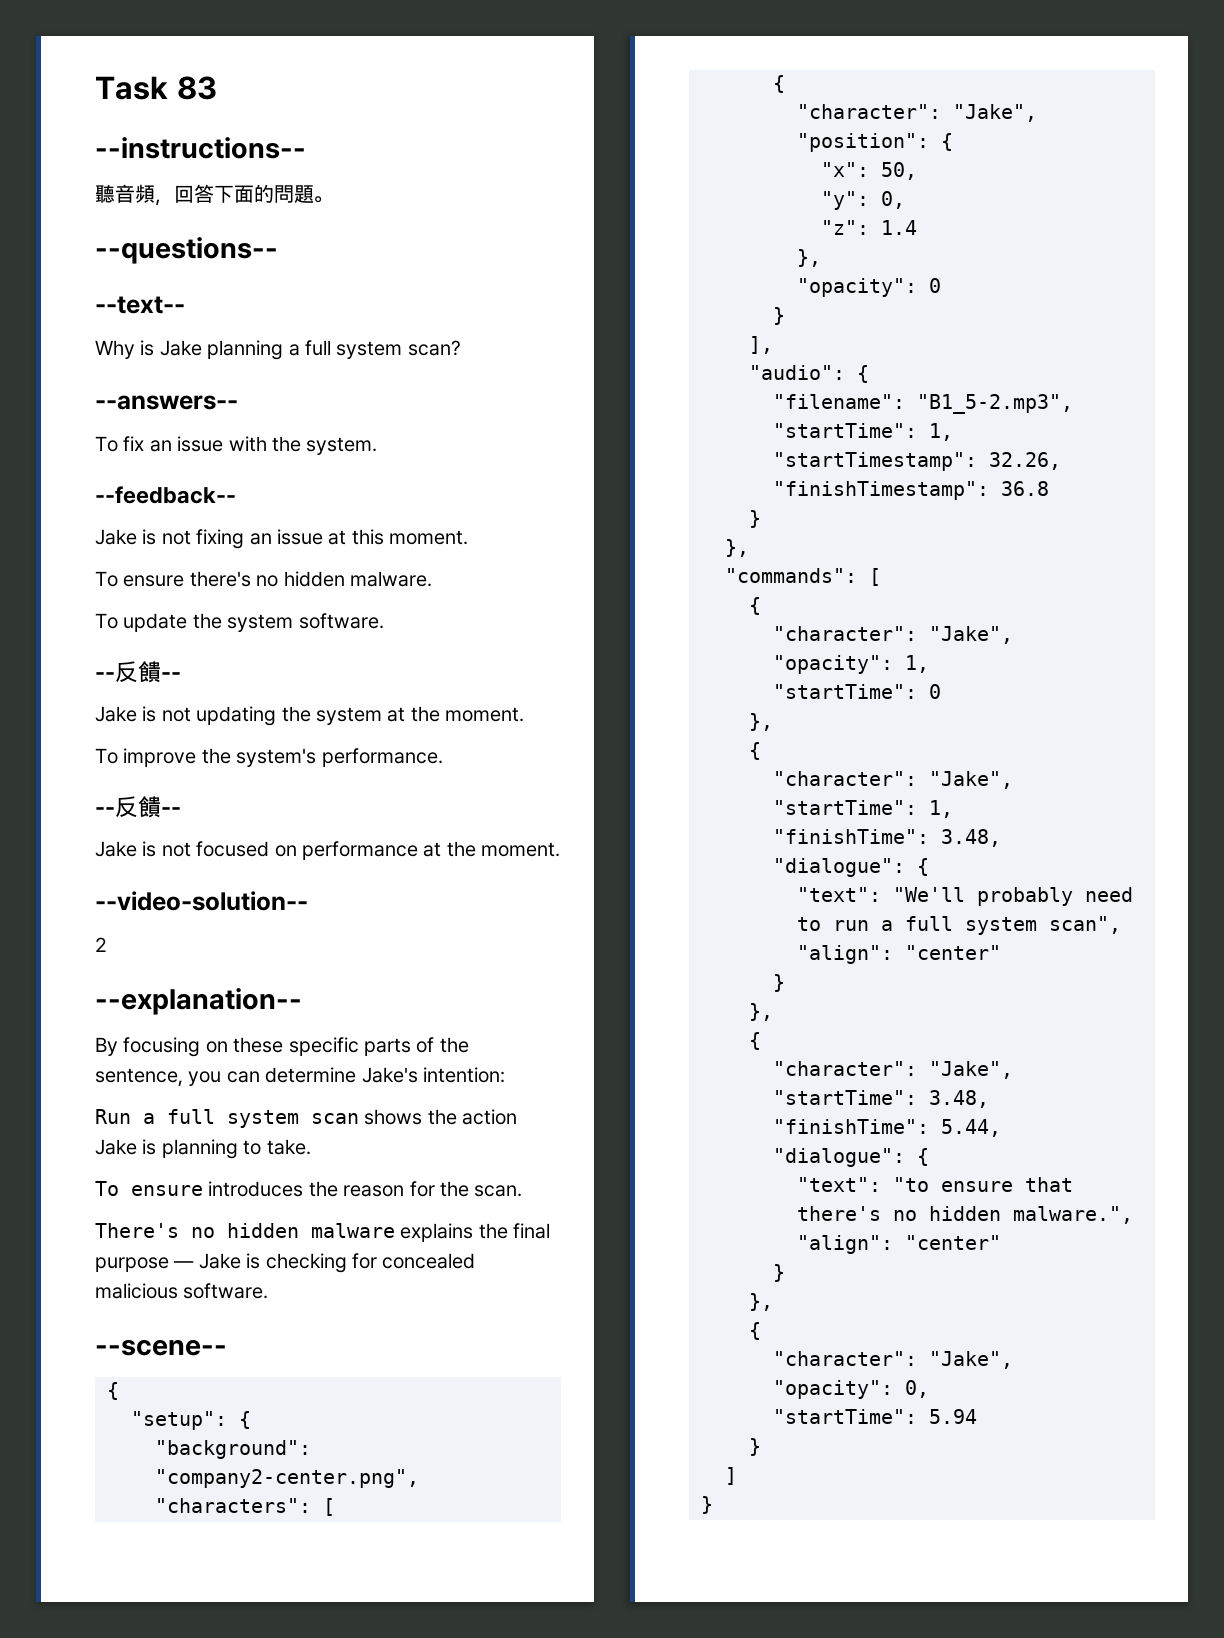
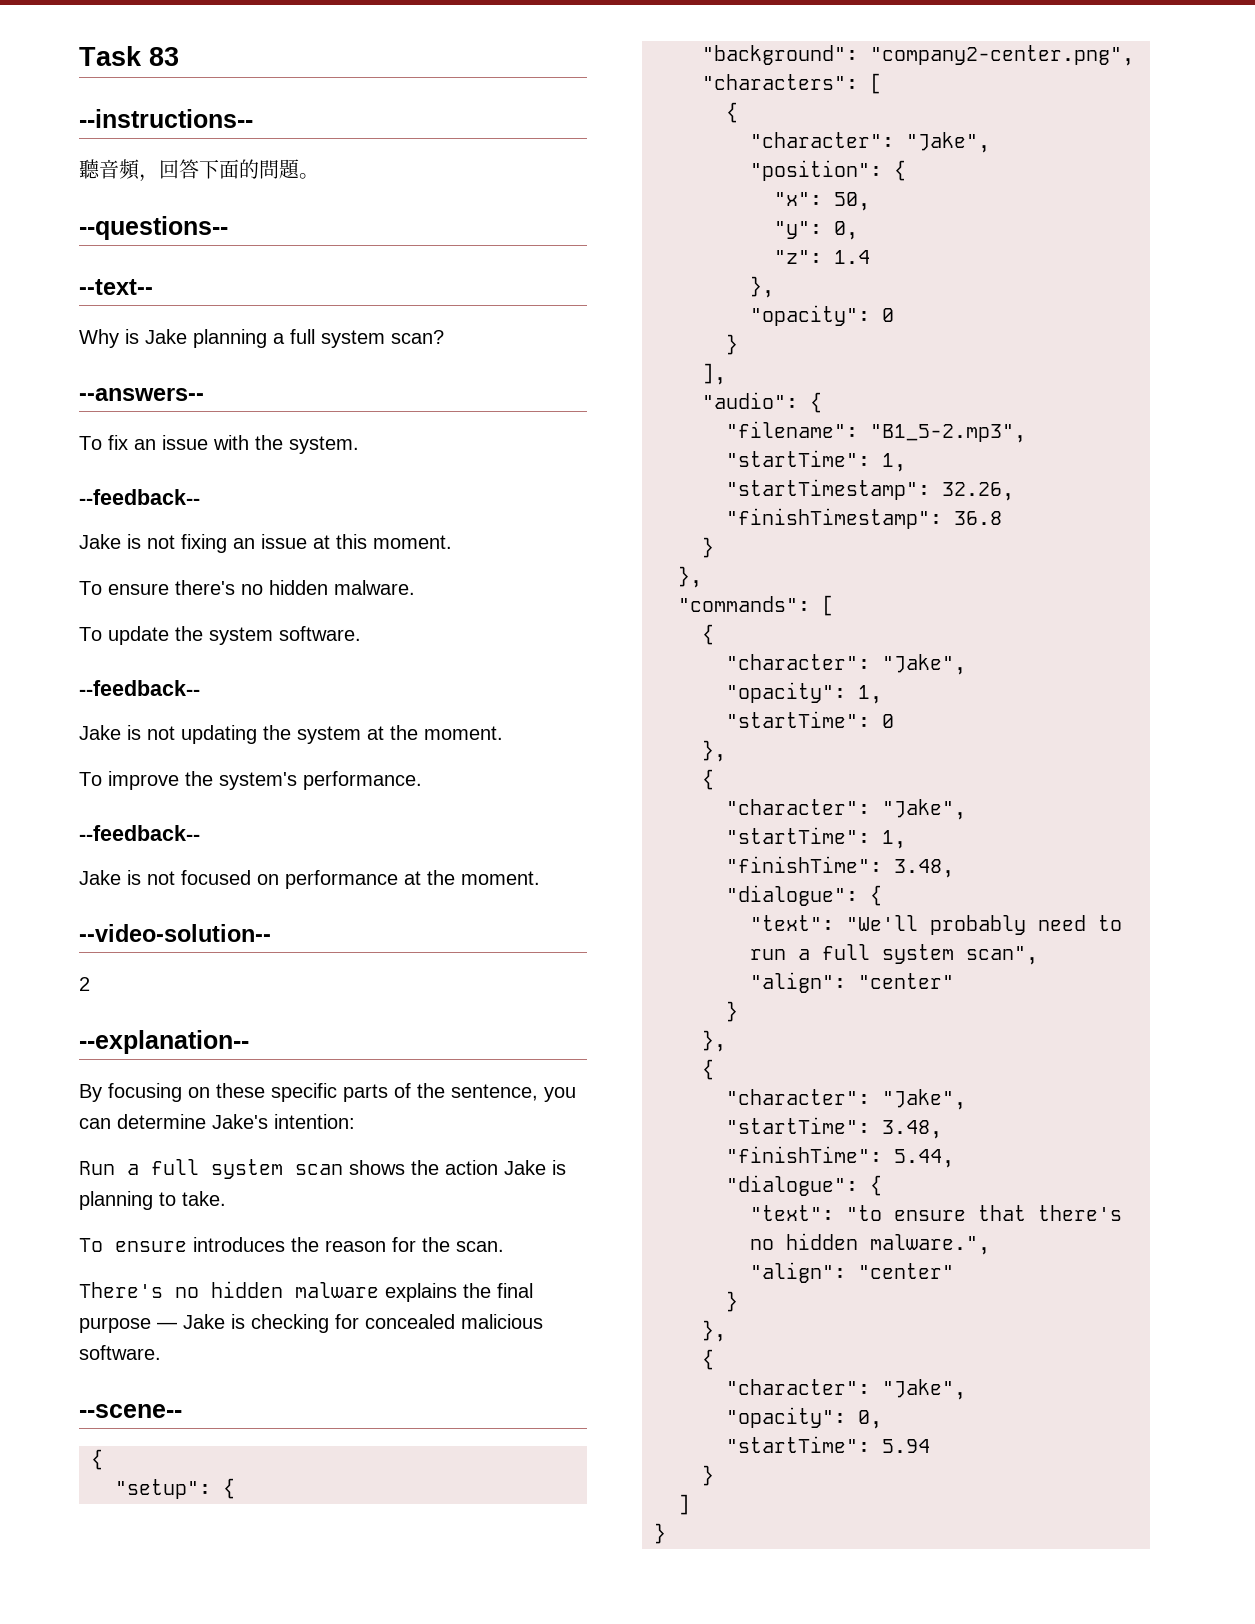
[95,661,181,683] --反饋-- -> [79,680,200,696] --feedback--
[95,796,181,818] --反饋-- -> [79,825,200,841] --feedback--

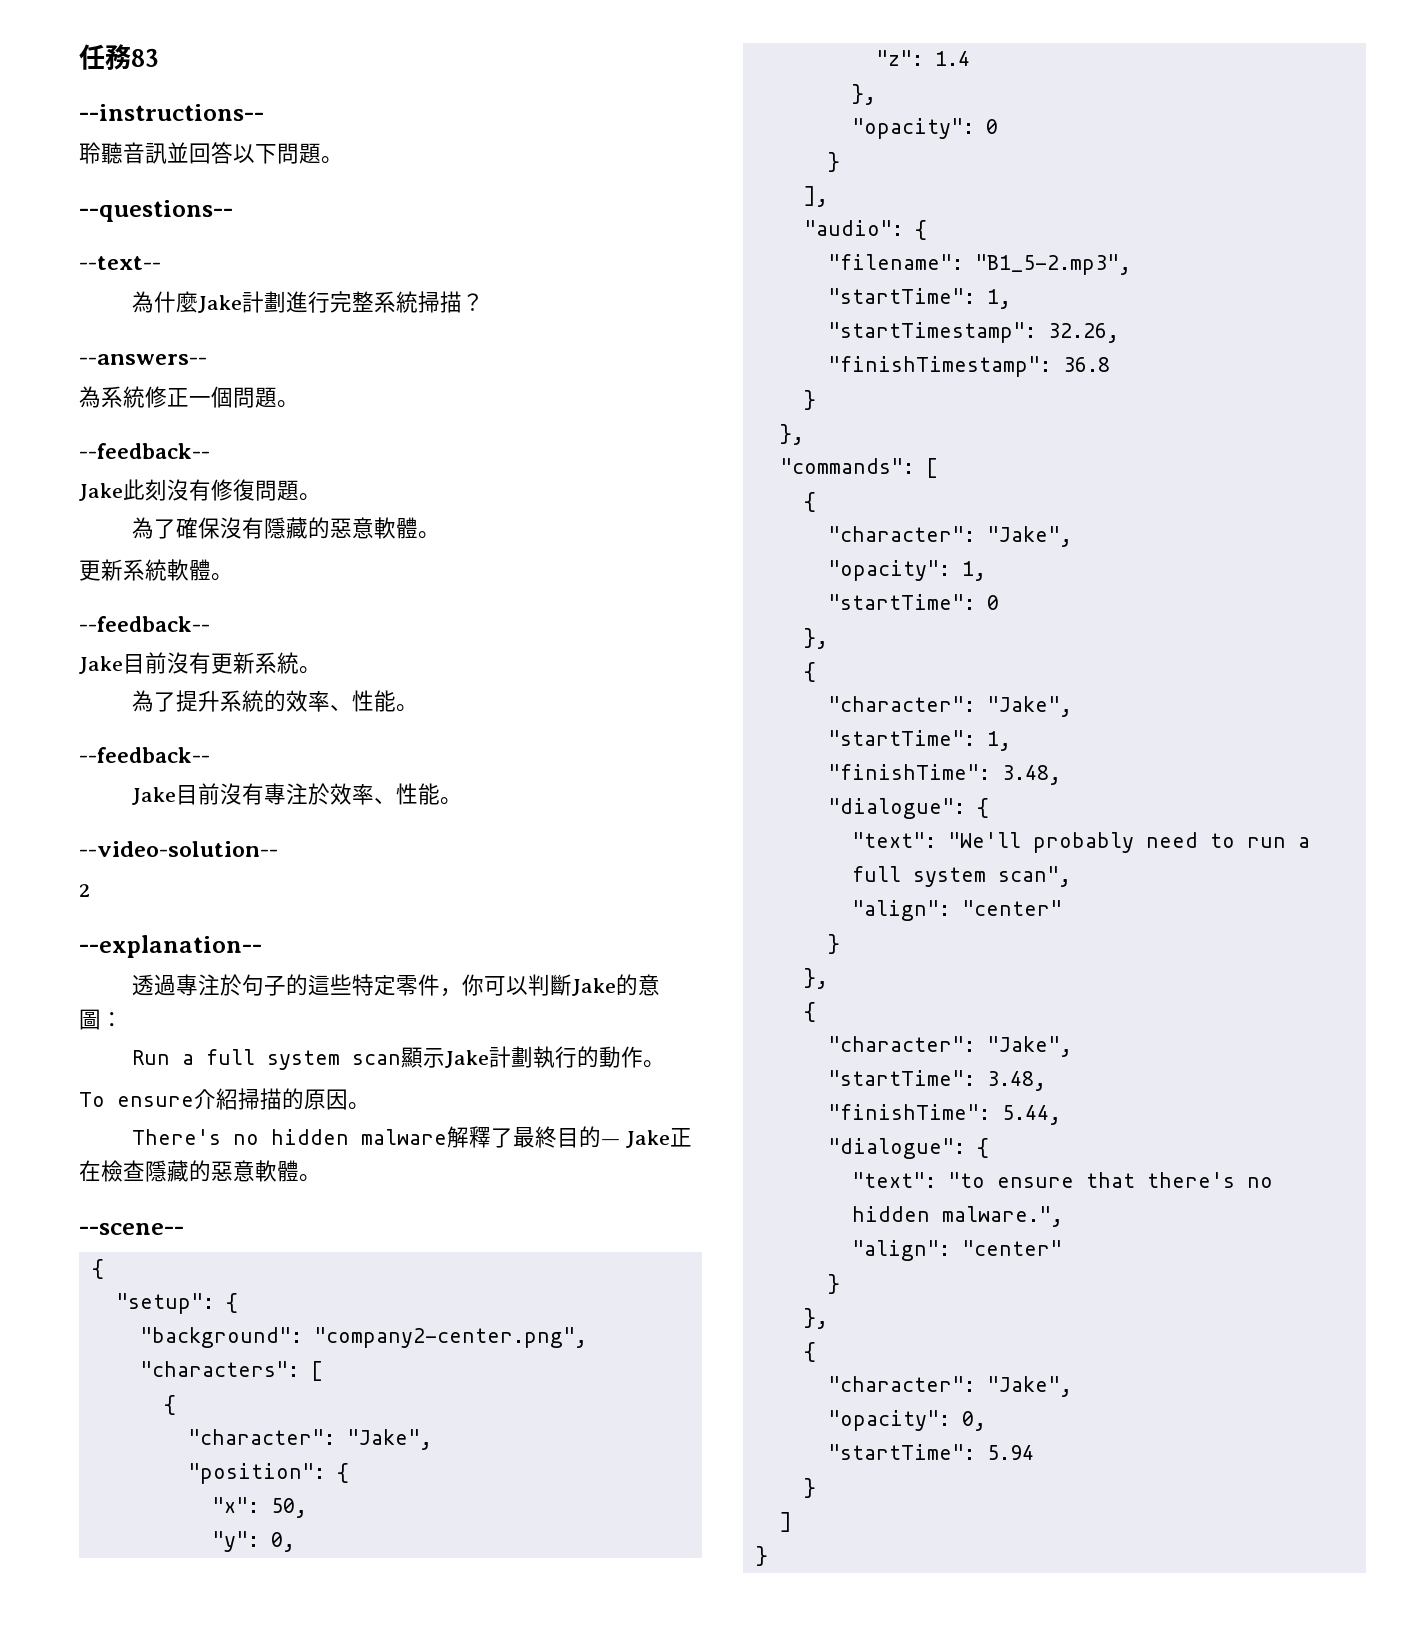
[79,46,142,66] Task -> [79,44,131,70] 任務
[79,159,259,182] 聽音頻，回答下面的 -> [79,142,277,165] 聆聽音訊並回答以下
[79,329,444,348] [79,388,204,401] [79,435,359,454] [79,489,200,505] [79,534,452,553] [79,580,415,595] [79,626,361,645] [79,680,200,696] [79,725,503,744] [79,771,422,790] [79,825,200,841] [79,870,540,889] [79,924,271,942] [79,977,90,991] [79,1030,249,1054] [79,1083,576,1102] [79,1114,355,1129] Why is Jake planning a full system scan? // --answers-- // To fix an issue with the system. // --feedback-- // Jake is not fixing an issue at this moment. // To ensure there's no hidden malware. // To update the system software. // --feedback-- // Jake is not updating the system at the moment. // To improve the system's performance. // --feedback-- // Jake is not focused on performance at the moment. // --video-solution-- // 2 // --explanation-- // By focusing on these specific parts of the sentence, you can determine Jake's intention: -> [131,291,484,313] [79,354,207,365] [79,386,299,408] [79,443,210,459] [79,479,321,501] [131,517,440,539] [79,559,233,581] [79,616,210,632] [79,652,321,674] [131,690,418,712] [79,747,210,763] [131,783,462,805] [79,841,278,857] [79,884,90,897] [79,935,262,958] [131,974,660,997] [79,1009,123,1030] 為什麼Jake計劃進行完整系統掃描？ // --answers-- // 為系統修正一個問題。 // --feedback-- // Jake此刻沒有修復問題。 // 為了確保沒有隱藏的惡意軟體。 // 更新系統軟體。 // --feedback-- // Jake目前沒有更新系統。 // 為了提升系統的效率、性能。 // --feedback-- // Jake目前沒有專注於效率、性能。 // --video-solution-- // 2 // --explanation-- // 透過專注於句子的這些特定零件，你可以判斷Jake的意圖：
[349,1160,566,1175] [79,1191,226,1210] [79,1237,504,1252] [79,1281,533,1302] [79,1314,543,1333] [79,1345,161,1360] shows the action Jake is planning to take. // To ensure introduces the reason for the scan. // There's no hidden malware explains the final purpose — Jake is checking for concealed malicious software. -> [400,1046,665,1068] [79,1088,370,1110] [131,1126,692,1148] [79,1160,321,1182] 顯示Jake計劃執行的動作。 // To ensure介紹掃描的原因。 // There's no hidden malware解釋了最終目的— Jake正在檢查隱藏的惡意軟體。

